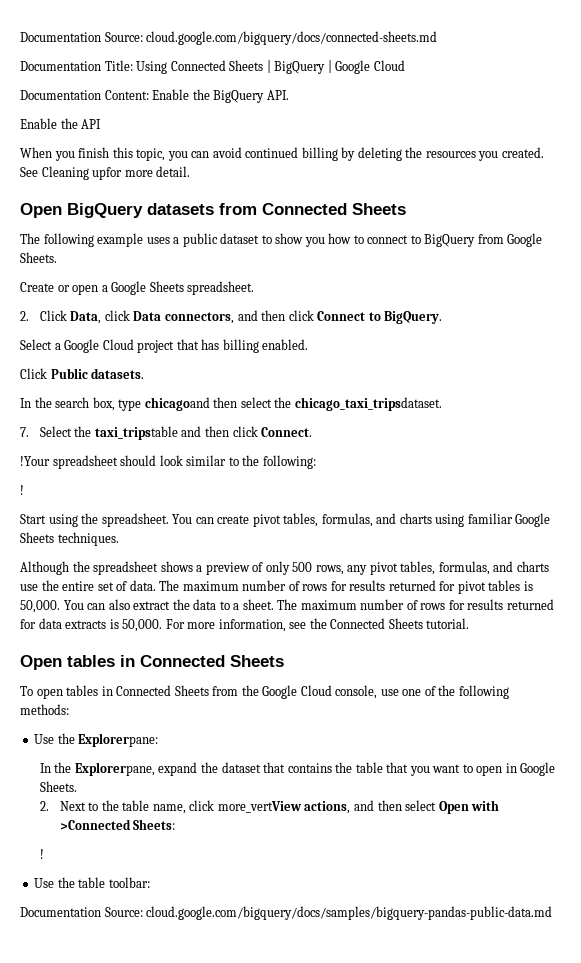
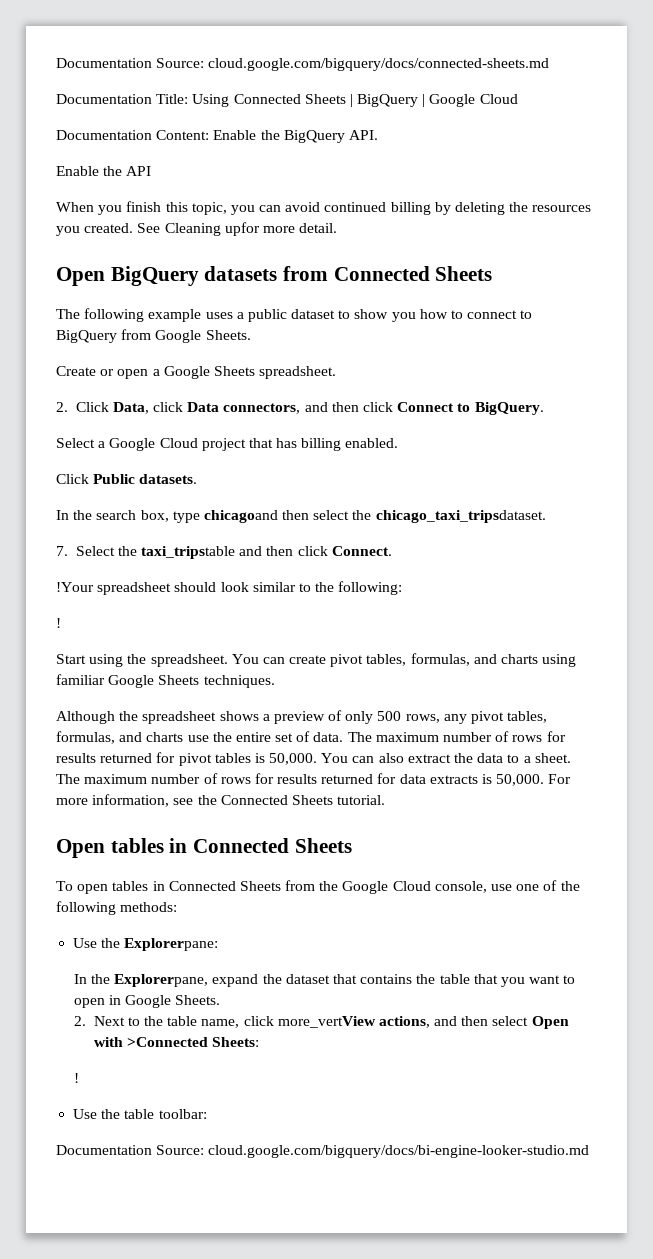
[146,906,553,920] cloud.google.com/bigquery/docs/samples/bigquery-pandas-public-data.md -> [208,1145,590,1158] cloud.google.com/bigquery/docs/bi-engine-looker-studio.md

